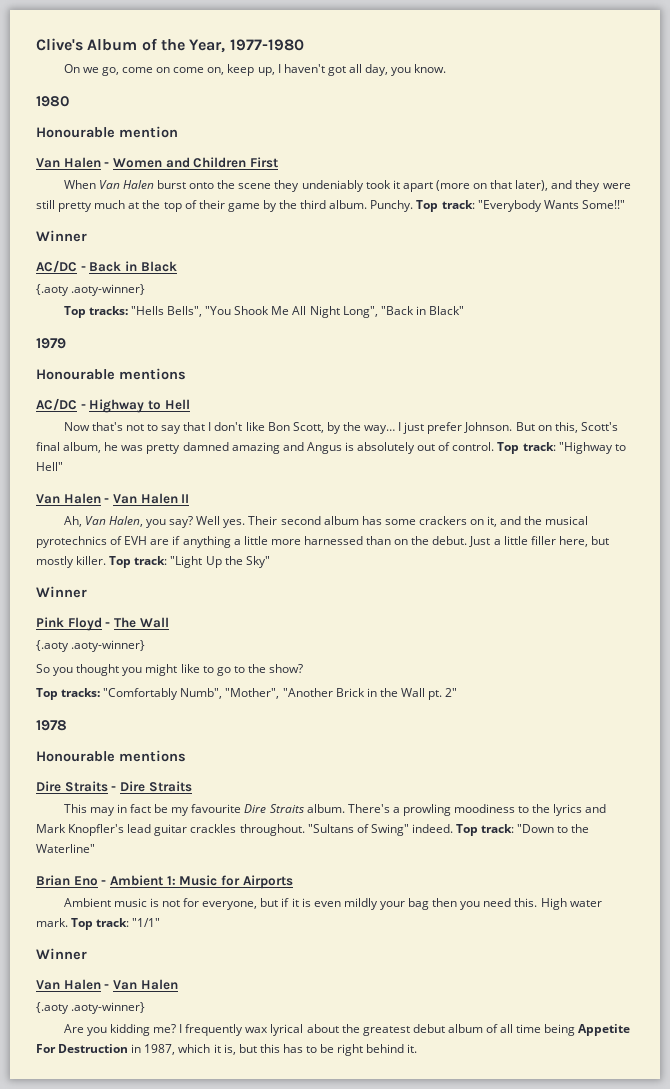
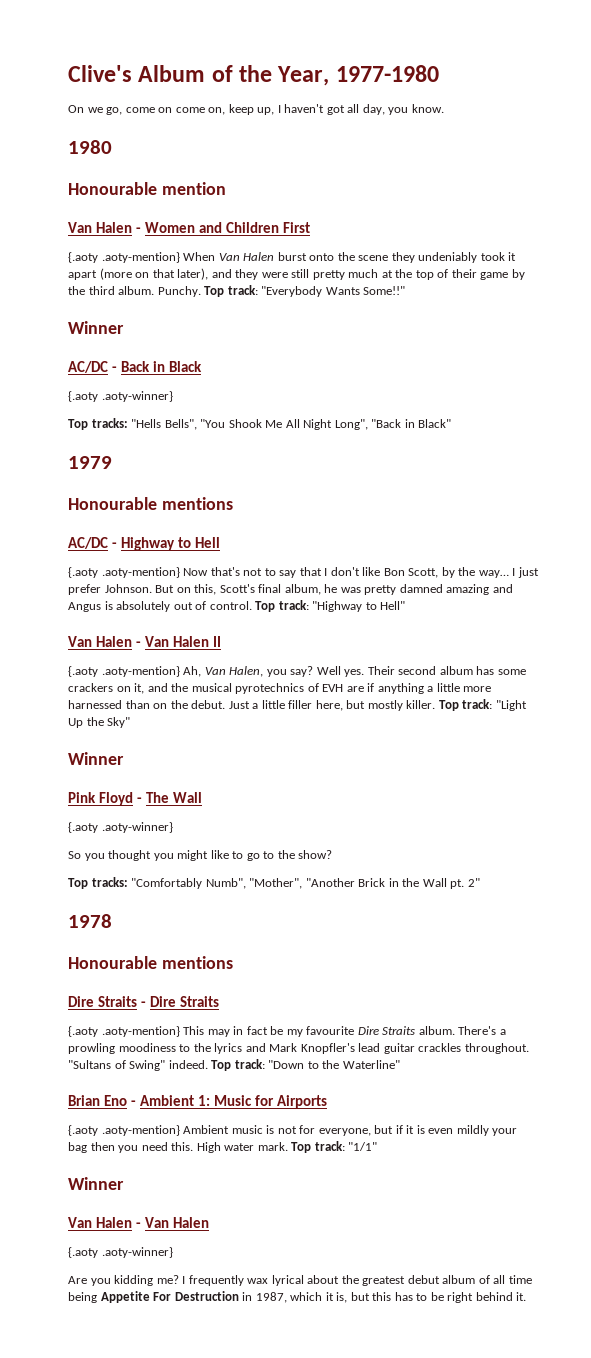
(278, 162) none -> [68,252,180,263] {.aoty .aoty-mention}
(190, 404) none -> [68,567,180,578] {.aoty .aoty-mention}
(190, 498) none -> [68,666,180,677] {.aoty .aoty-mention}
(192, 786) none -> [68,1026,180,1037] {.aoty .aoty-mention}
(293, 882) none -> [68,1125,180,1136] {.aoty .aoty-mention}

